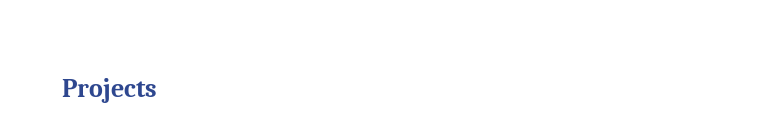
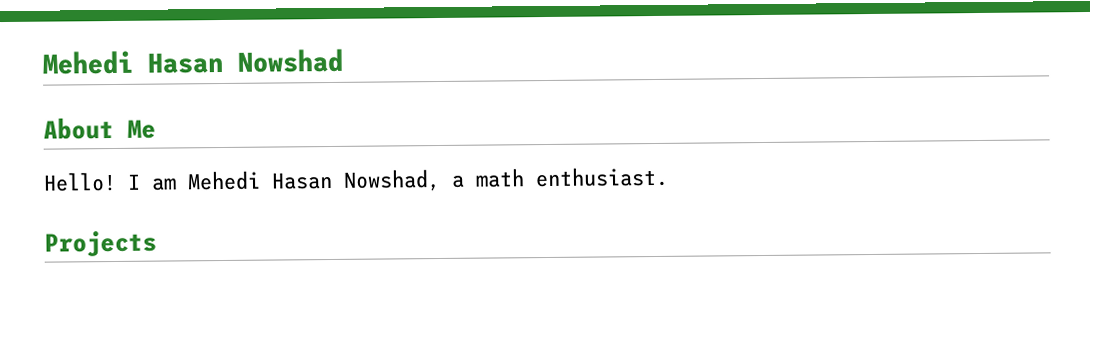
(62, 90) none -> [42,48,343,75] [43,118,156,140] [43,166,669,192] Mehedi Hasan Nowshad // About Me // Hello! I am Mehedi Hasan Nowshad, a math enthusiast. //

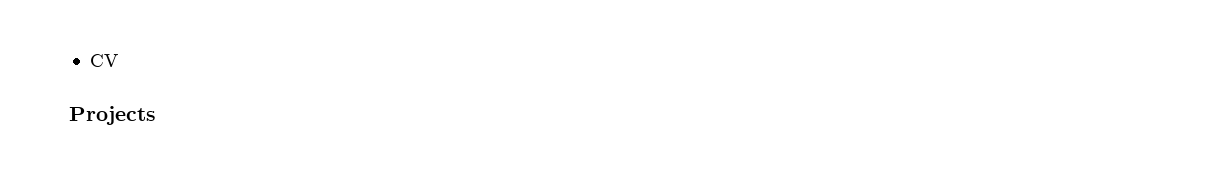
[42,48,343,75] [43,118,156,140] [43,166,669,192] Mehedi Hasan Nowshad // About Me // Hello! I am Mehedi Hasan Nowshad, a math enthusiast. -> [89,54,118,67] CV

